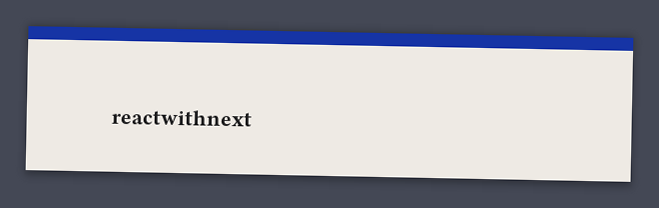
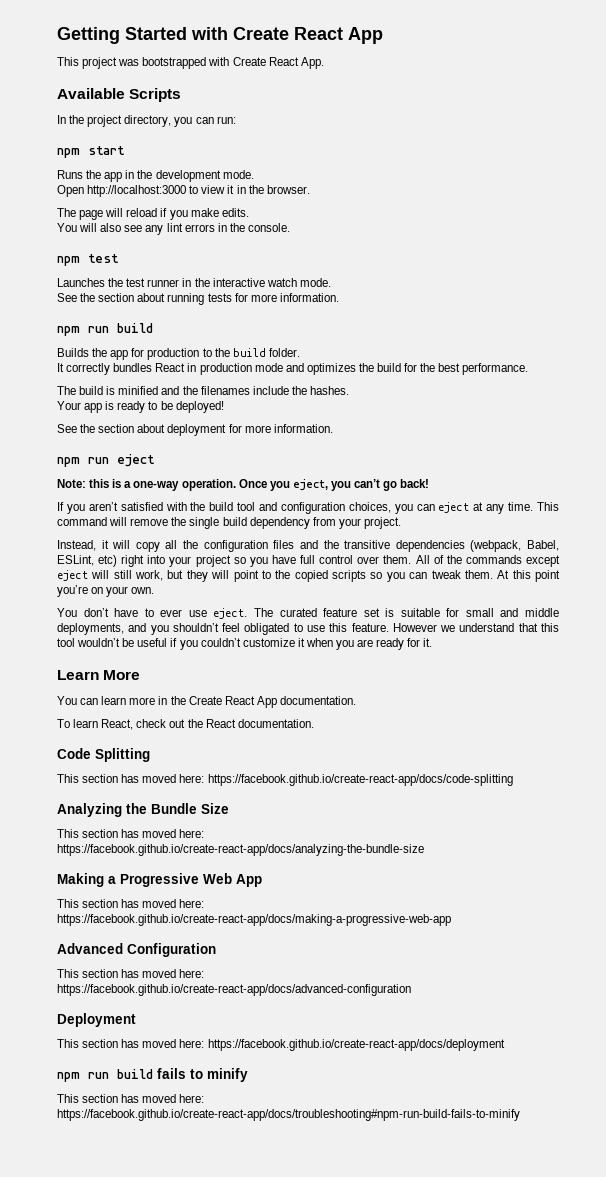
[111,108,252,127] reactwithnext -> [57,27,383,44] [57,57,324,69] [57,88,182,102] [57,115,236,127] [57,146,125,158] [57,170,254,182] [57,185,310,197] [57,208,249,220] [57,223,290,235] [57,254,119,266] [57,278,331,287] [57,293,339,305] [57,323,153,336] [57,348,300,360] [57,363,529,375] [57,386,349,395] [57,401,224,413] [57,424,333,436] [57,454,155,467] [57,479,430,491] [57,502,559,514] [57,517,401,529] [57,540,560,552] [57,555,560,567] [57,570,560,582] [57,585,155,597] [57,608,559,619] [57,623,559,635] [57,638,433,650] [57,670,141,680] [57,696,356,708] [57,719,314,730] [57,748,150,762] [57,774,513,786] [57,803,229,817] [57,829,205,838] [57,844,424,856] [57,873,262,887] [57,899,205,908] [57,914,451,926] [57,943,216,957] [57,969,205,978] [57,984,411,996] [57,1013,136,1027] [57,1039,505,1051] [57,1068,248,1082] [57,1094,205,1103] [57,1109,520,1121] Getting Started with Create React App // This project was bootstrapped with Create React App. // Available Scripts // In the project directory, you can run: // npm start // Runs the app in the development mode. // Open http://localhost:3000 to view it in the browser. // The page will reload if you make edits. // You will also see any lint errors in the console. // npm test // Launches the test runner in the interactive watch mode. // See the section about running tests for more information. // npm run build // Builds the app for production to the build folder. // It correctly bundles React in production mode and optimizes the build for the best performance. // The build is minified and the filenames include the hashes. // Your app is ready to be deployed! // See the section about deployment for more information. // npm run eject // Note: this is a one-way operation. Once you eject, you can’t go back! // If you aren’t satisfied with the build tool and configuration choices, you can eject at any time. This command will remove the single build dependency from your project. // Instead, it will copy all the configuration files and the transitive dependencies (webpack, Babel, ESLint, etc) right into your project so you have full control over them. All of the commands except eject will still work, but they will point to the copied scripts so you can tweak them. At this point you’re on your own. // You don’t have to ever use eject. The curated feature set is suitable for small and middle deployments, and you shouldn’t feel obligated to use this feature. However we understand that this tool wouldn’t be useful if you couldn’t customize it when you are ready for it. // Learn More // You can learn more in the Create React App documentation. // To learn React, check out the React documentation. // Code Splitting // This section has moved here: https://facebook.github.io/create-react-app/docs/code-splitting // Analyzing the Bundle Size // This section has moved here: https://facebook.github.io/create-react-app/docs/analyzing-the-bundle-size // Making a Progressive Web App // This section has moved here: https://facebook.github.io/create-react-app/docs/making-a-progressive-web-app // Advanced Configuration // This section has moved here: https://facebook.github.io/create-react-app/docs/advanced-configuration // Deployment // This section has moved here: https://facebook.github.io/create-react-app/docs/deployment // npm run build fails to minify // This section has moved here: https://facebook.github.io/create-react-app/docs/troubleshooting#npm-run-build-fails-to-minify

